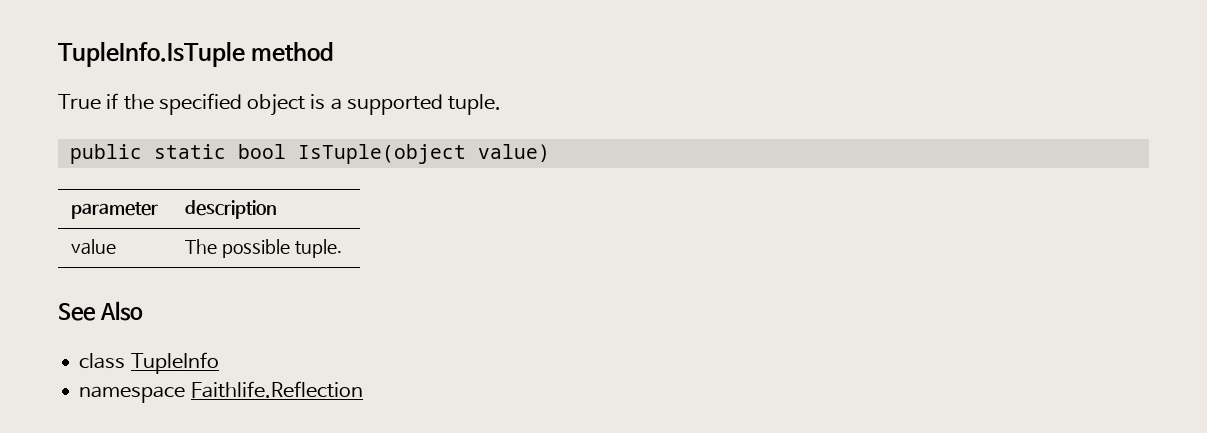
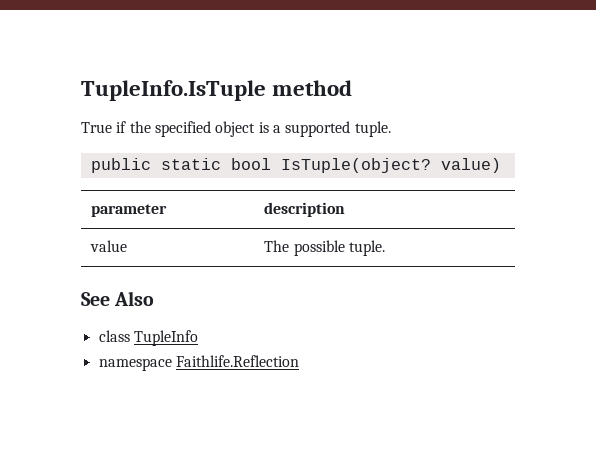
[297,144,466,164] IsTuple(object -> [280,158,431,173] IsTuple(object?

